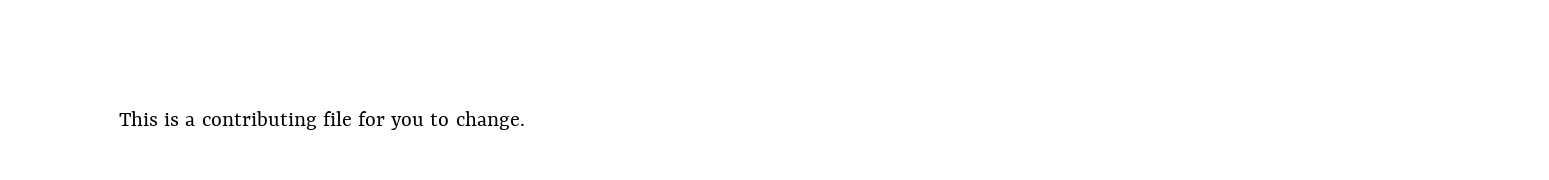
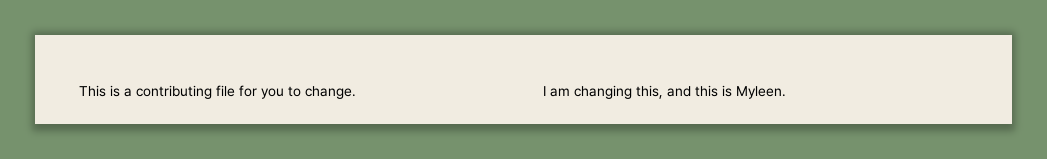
(525, 120) none -> [543,85,786,99] // I am changing this, and this is Myleen.

